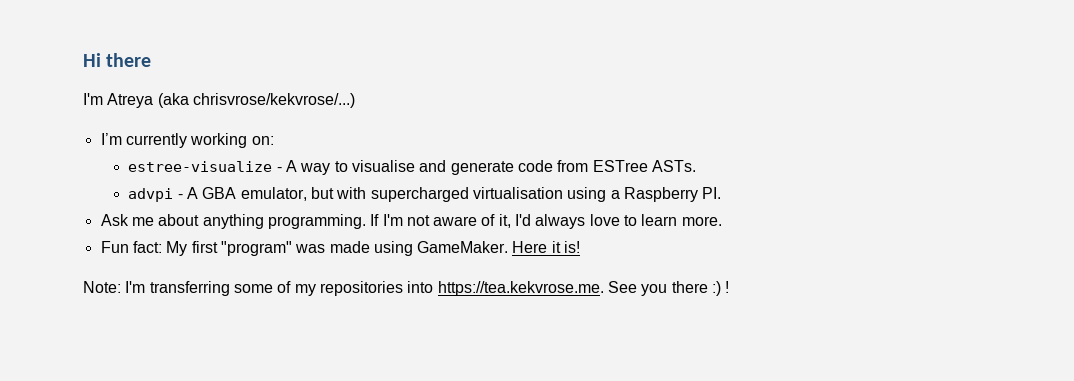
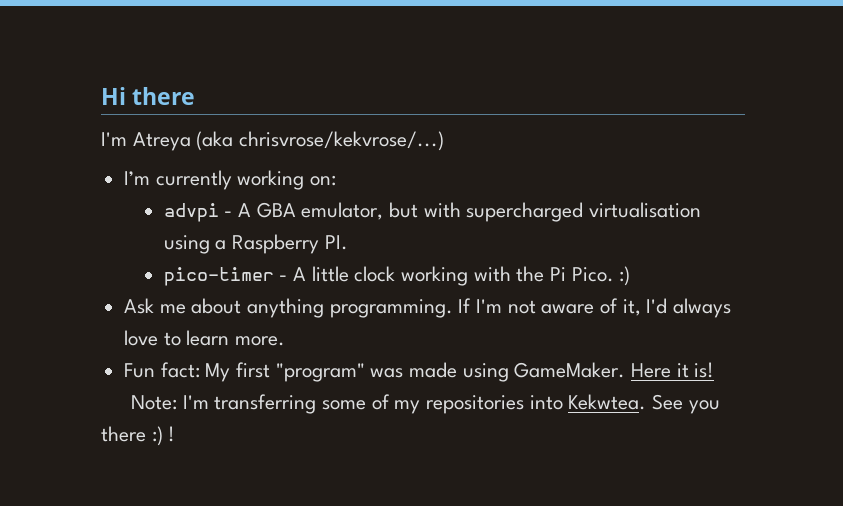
[128,160,696,175] // estree-visualize - A way to visualise and generate code from ESTree ASTs. -> (337, 180) none
(722, 193) none -> [163,266,631,286] // pico-timer - A little clock working with the Pi Pico. :)
[437,281,604,296] https://tea.kekvrose.me. -> [568,394,647,410] Kekwtea.

